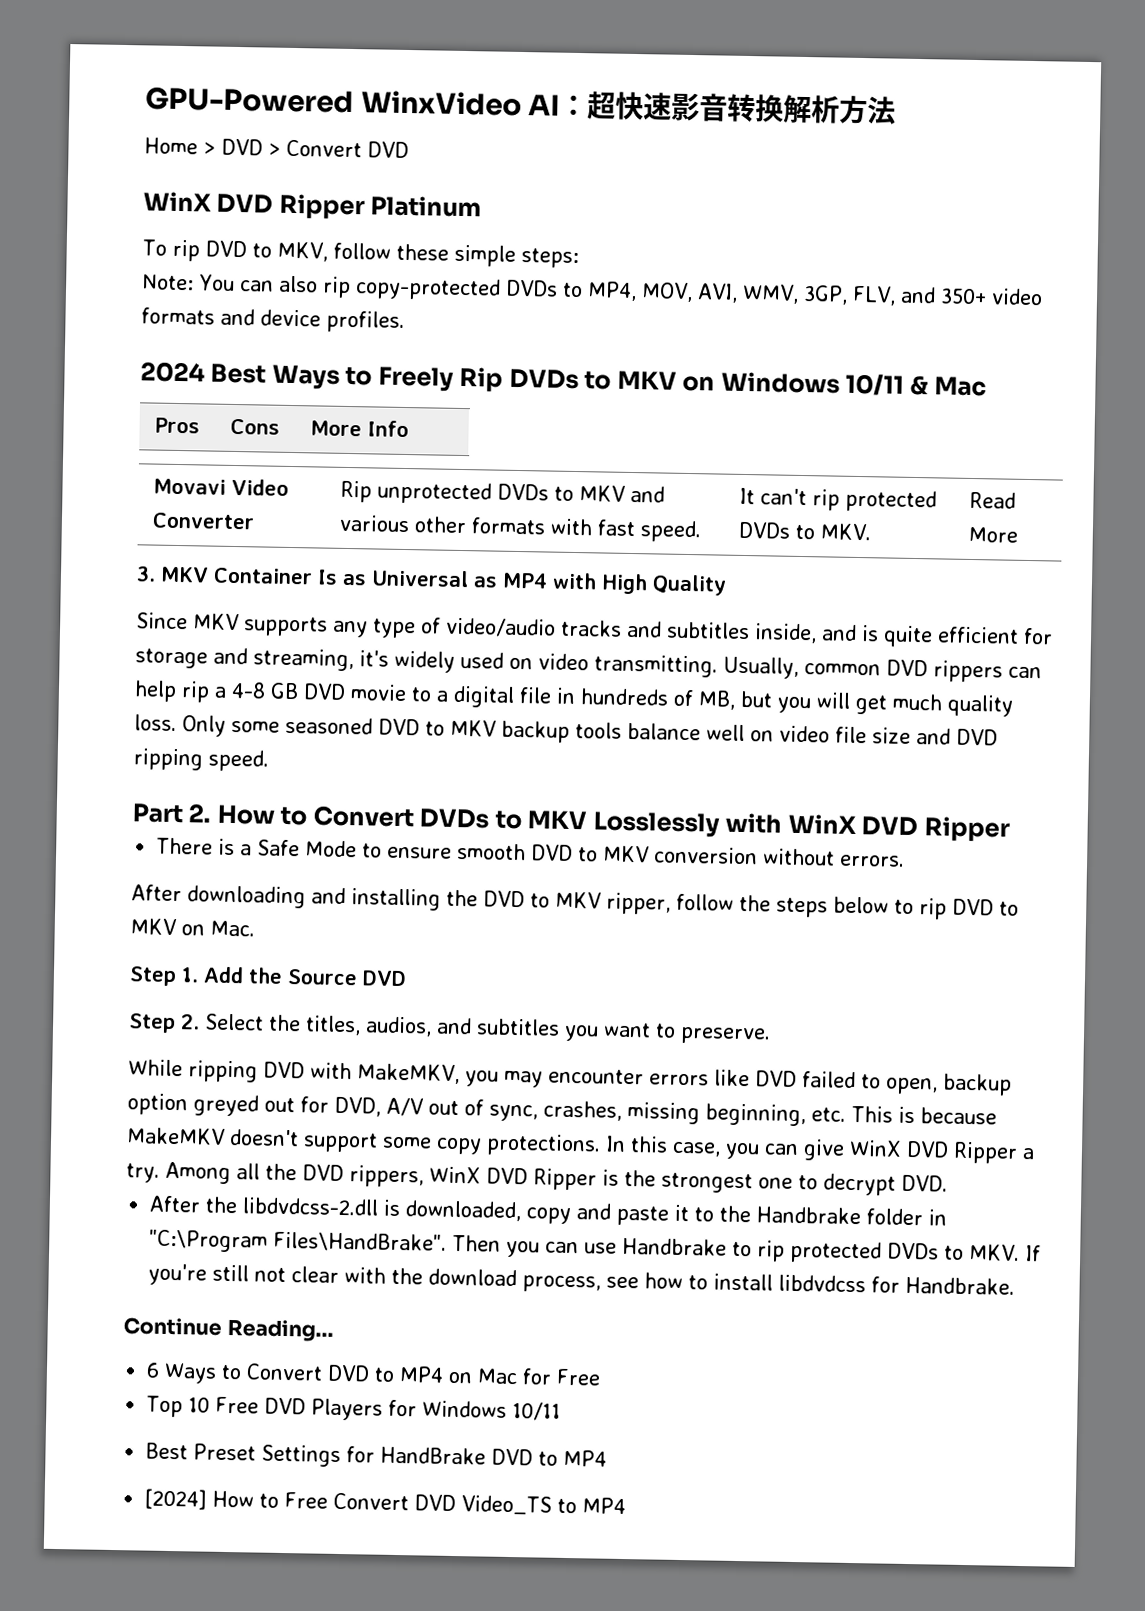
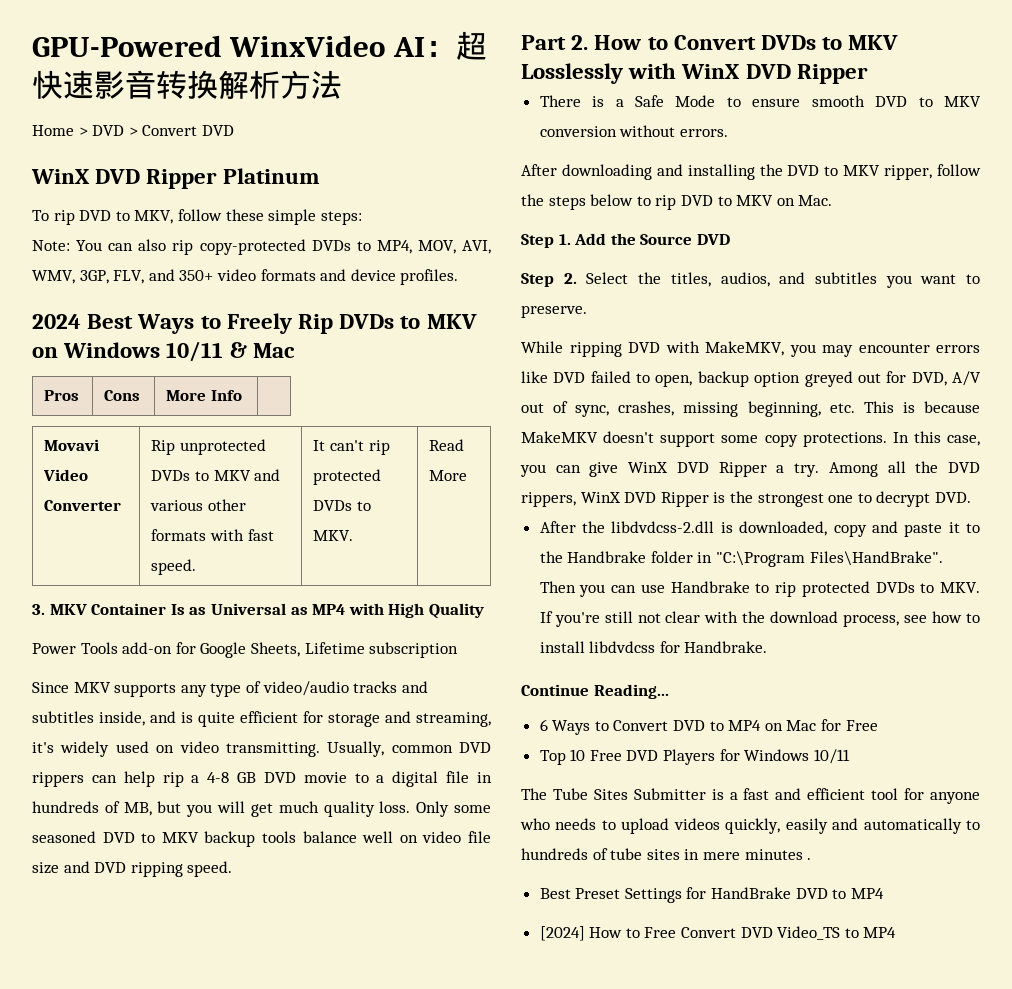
(727, 585) none -> [32,642,459,658] // Power Tools add-on for Google Sheets, Lifetime subscription
(562, 1411) none -> [521,788,981,804] [520,818,980,834] [521,848,812,860] // The Tube Sites Submitter is a fast and efficient tool for anyone who needs to upload videos quickly, easily and automatically to hundreds of tube sites in mere minutes .

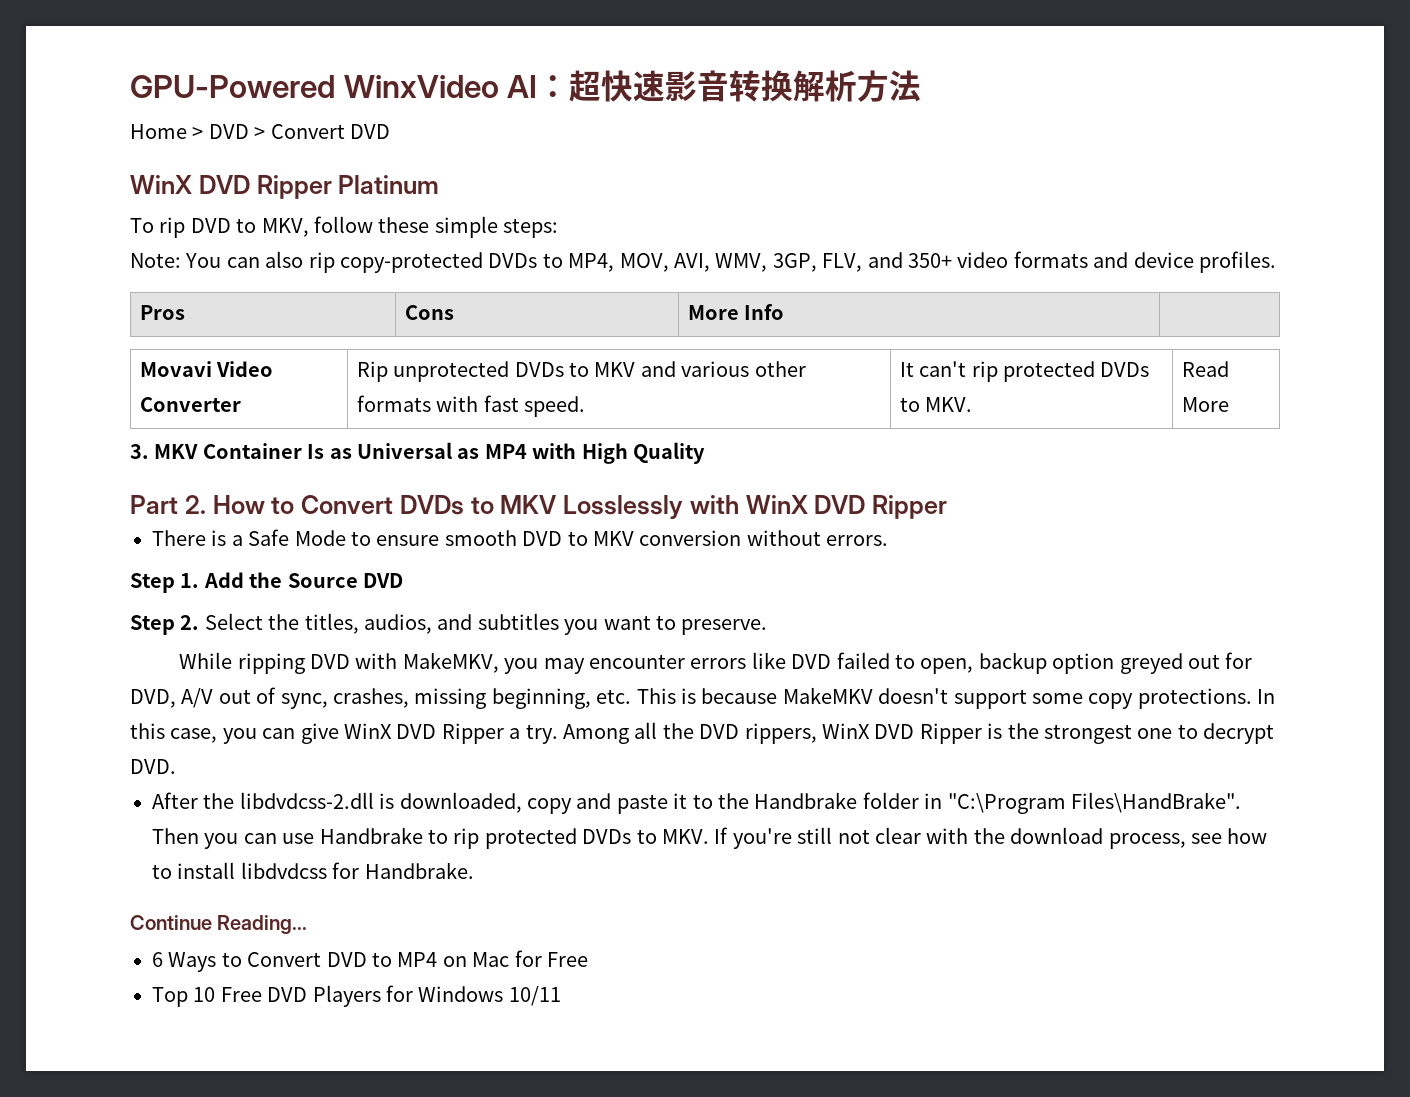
[32,313,477,334] [32,341,295,362] // 2024 Best Ways to Freely Rip DVDs to MKV on Windows 10/11 & Mac -> (1276, 262) none
[32,642,459,658] [32,681,428,697] [32,711,491,727] [32,741,491,757] [32,771,493,787] [32,801,491,817] [32,831,492,847] [32,861,233,877] // Power Tools add-on for Google Sheets, Lifetime subscription // Since MKV supports any type of video/audio tracks and subtitles inside, and is quite efficient for storage and streaming, it's widely used on video transmitting. Usually, common DVD rippers can help rip a 4-8 GB DVD movie to a digital file in hundreds of MB, but you will get much quality loss. Only some seasoned DVD to MKV backup tools balance well on video file size and DVD ripping speed. -> (705, 453) none
[521,164,982,180] [521,194,833,210] // After downloading and installing the DVD to MKV ripper, follow the steps below to rip DVD to MKV on Mac. -> (889, 540) none
[521,788,981,804] [520,818,980,834] [521,848,812,860] [539,887,884,903] [539,926,897,941] // The Tube Sites Submitter is a fast and efficient tool for anyone who needs to upload videos quickly, easily and automatically to hundreds of tube sites in mere minutes . // Best Preset Settings for HandBrake DVD to MP4 // [2024] How to Free Convert DVD Video_TS to MP4 -> (561, 996) none

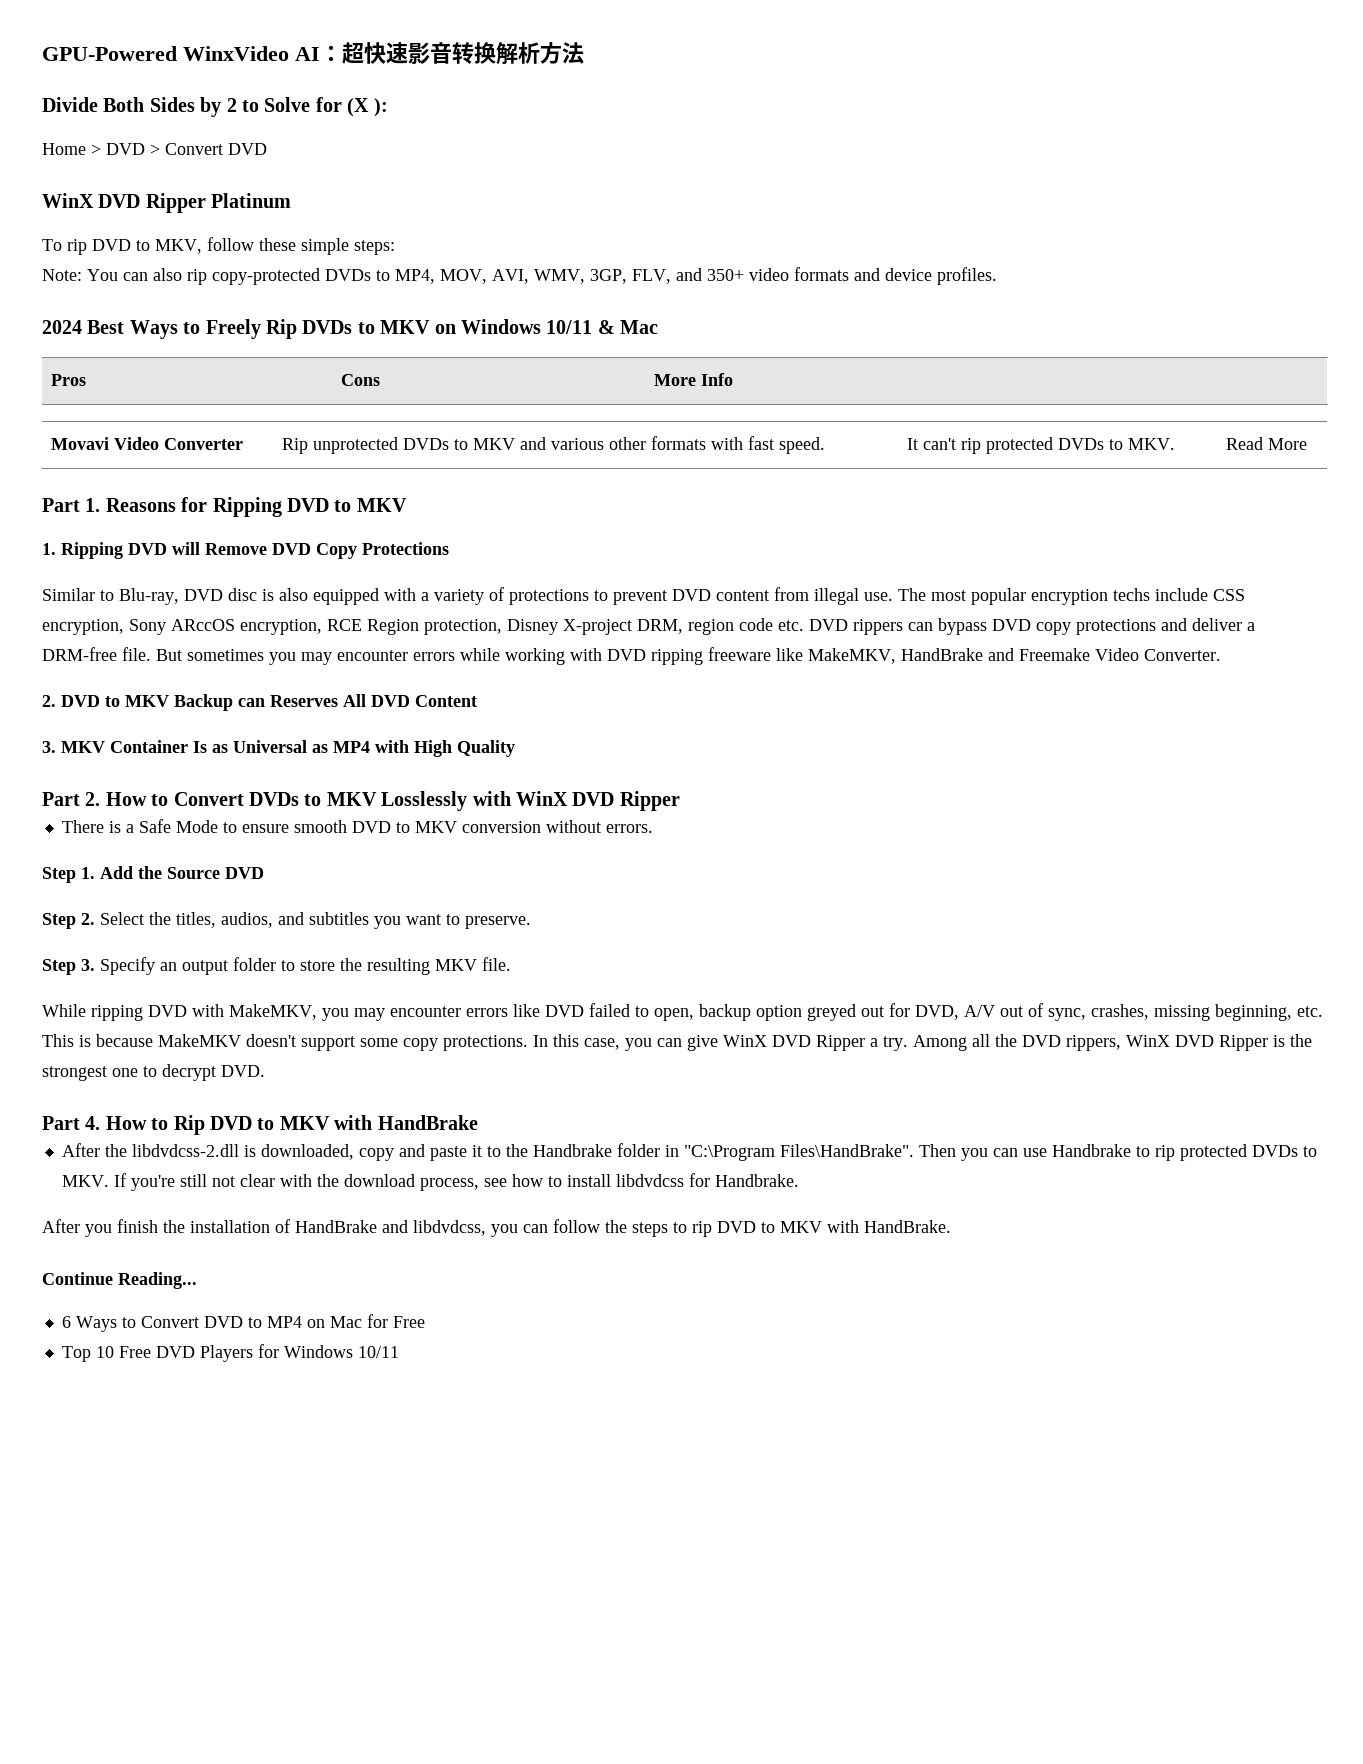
(922, 86) none -> [42,97,388,117] // Divide Both Sides by 2 to Solve for (X ):
(1276, 262) none -> [42,319,659,339] // 2024 Best Ways to Freely Rip DVDs to MKV on Windows 10/11 & Mac
(1229, 404) none -> [42,497,407,517] [42,542,449,559] [42,587,1245,605] [42,618,1255,635] [42,647,1221,665] [42,694,477,711] // Part 1. Reasons for Ripping DVD to MKV // 1. Ripping DVD will Remove DVD Copy Protections // Similar to Blu-ray, DVD disc is also equipped with a variety of protections to prevent DVD content from illegal use. The most popular encryption techs include CSS encryption, Sony ARccOS encryption, RCE Region protection, Disney X-project DRM, region code etc. DVD rippers can bypass DVD copy protections and deliver a DRM-free file. But sometimes you may encounter errors while working with DVD ripping freeware like MakeMKV, HandBrake and Freemake Video Converter. // 2. DVD to MKV Backup can Reserves All DVD Content
(768, 627) none -> [42,957,511,975] // Step 3. Specify an output folder to store the resulting MKV file.
(176, 766) none -> [42,1115,478,1135] // Part 4. How to Rip DVD to MKV with HandBrake
(474, 870) none -> [42,1219,951,1237] // After you finish the installation of HandBrake and libdvdcss, you can follow the steps to rip DVD to MKV with HandBrake.

